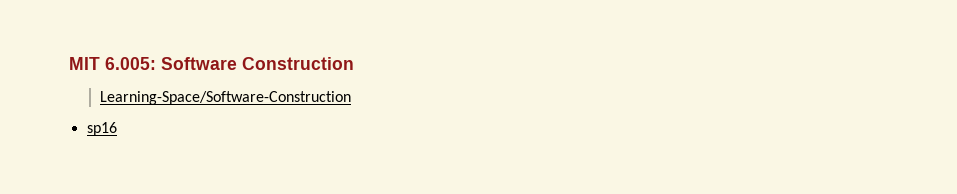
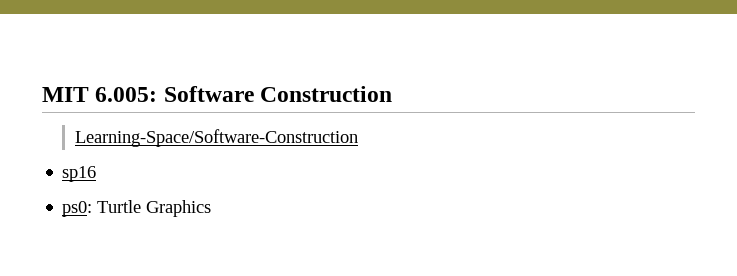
(117, 129) none -> [62,200,212,217] // ps0: Turtle Graphics

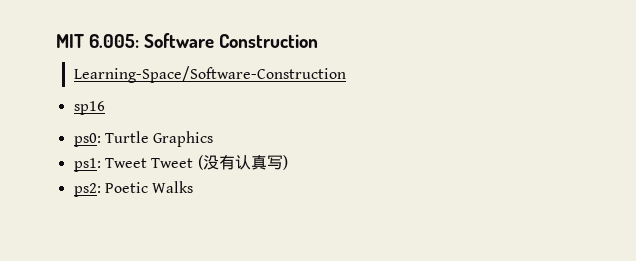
(212, 208) none -> [73,155,288,172] [73,181,194,197] // ps1: Tweet Tweet (没有认真写) // ps2: Poetic Walks

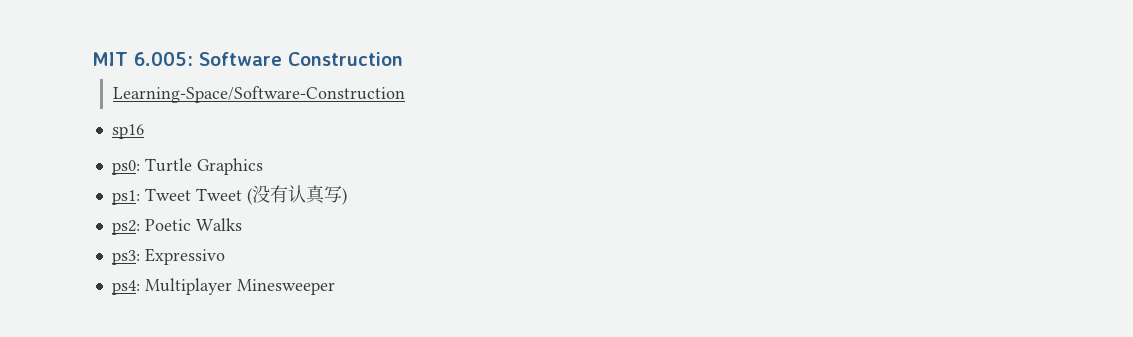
(194, 187) none -> [111,248,225,265] [111,278,335,295] // ps3: Expressivo // ps4: Multiplayer Minesweeper

